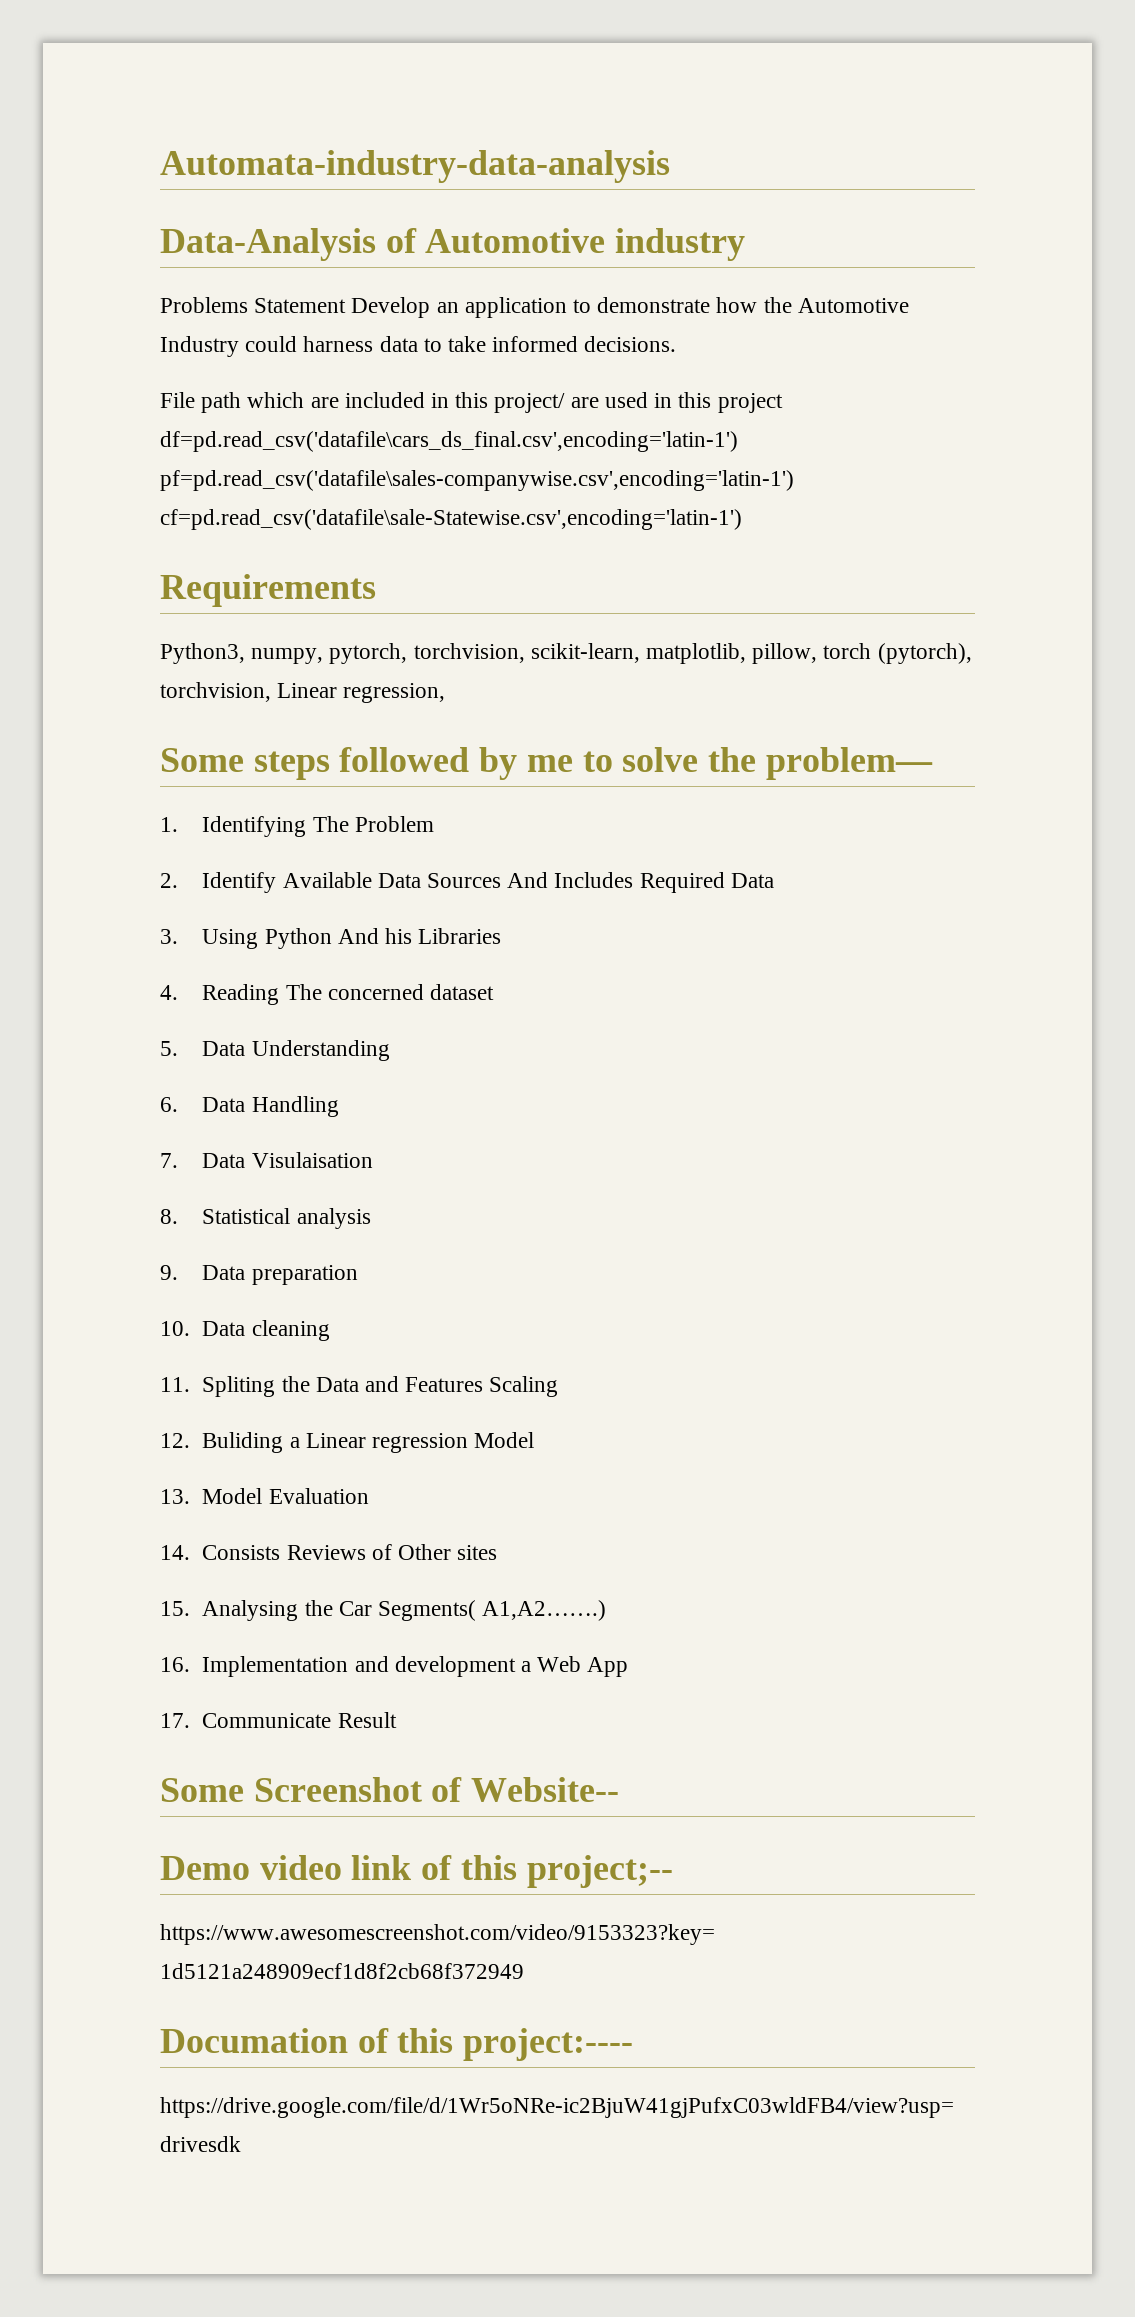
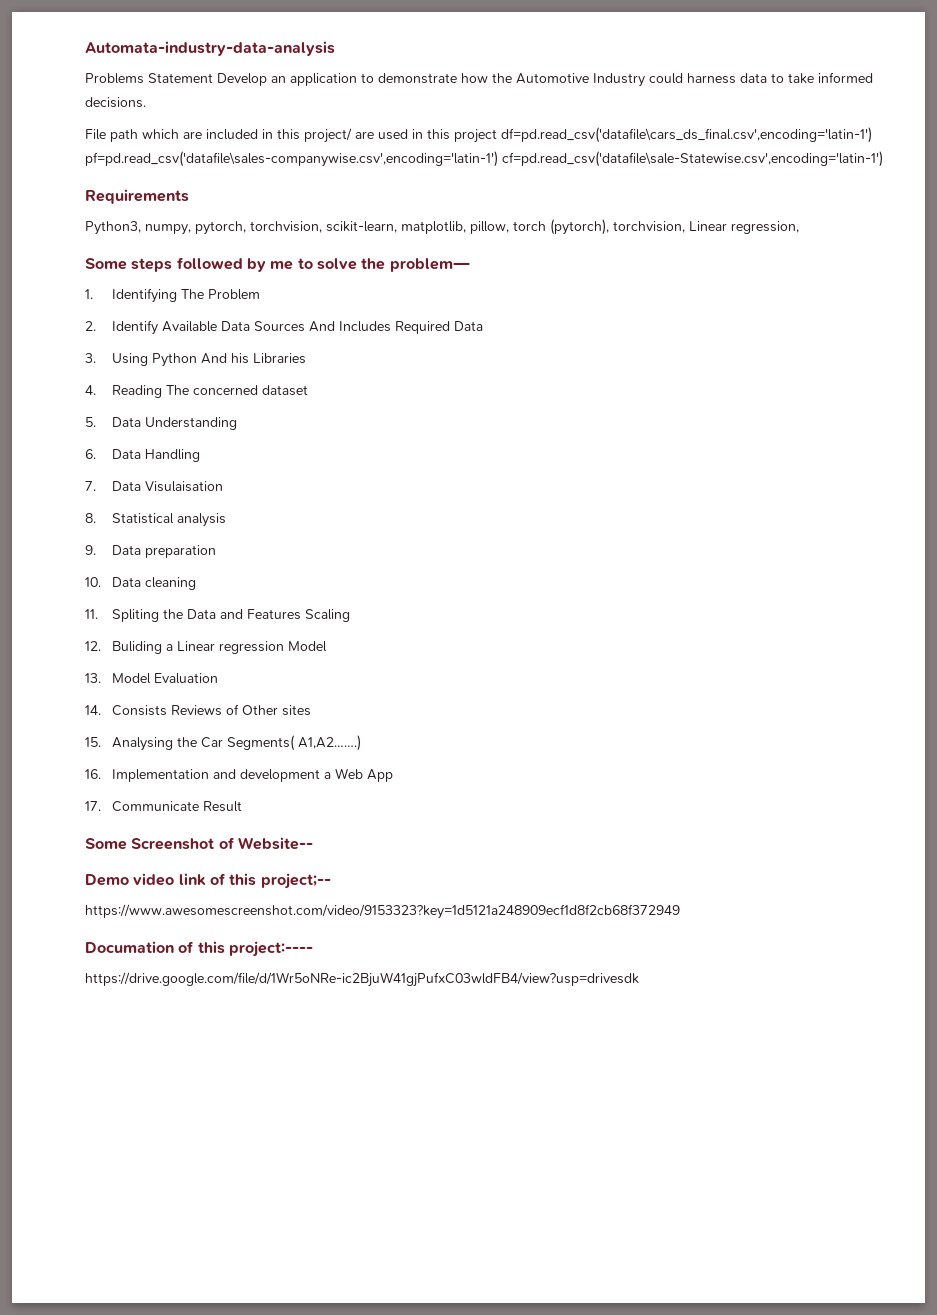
[160,228,746,261] // Data-Analysis of Automotive industry -> (335, 48) none

